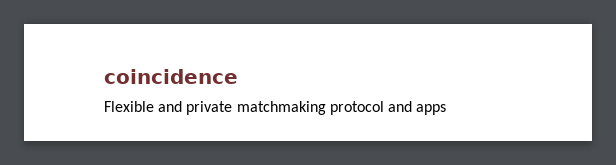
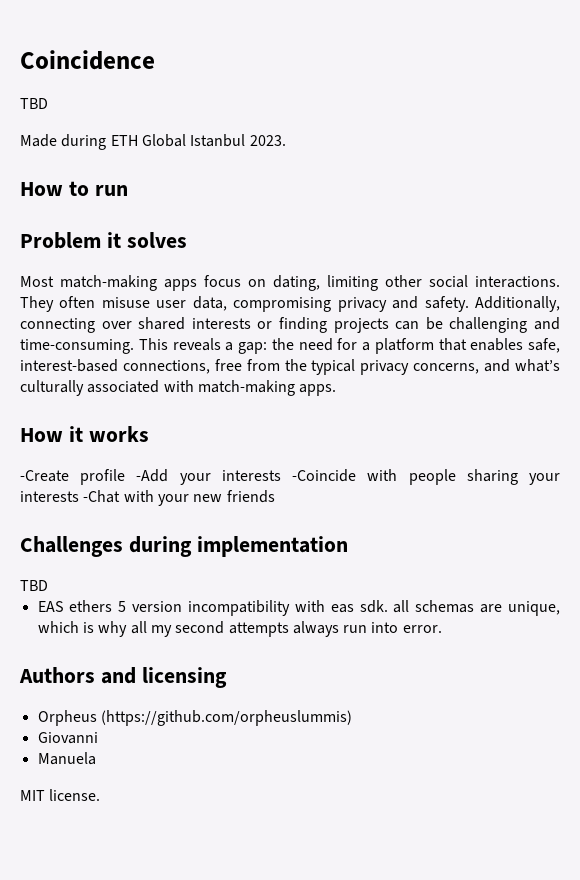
[104,69,238,84] [104,101,447,115] coincidence // Flexible and private matchmaking protocol and apps -> [20,50,155,70] [20,98,48,109] [20,134,286,150] [20,181,128,196] [20,232,187,249] [20,275,560,291] [20,296,561,312] [20,317,561,333] [20,338,560,354] [20,359,561,375] [20,380,337,396] [20,426,149,442] [20,469,560,485] [20,490,275,506] [20,536,348,557] [20,580,48,591] [37,600,561,616] [37,621,442,637] [19,667,227,688] [37,710,352,726] [37,732,98,744] [37,752,96,765] [20,789,101,801] Coincidence // TBD // Made during ETH Global Istanbul 2023. // How to run // Problem it solves // Most match-making apps focus on dating, limiting other social interactions. They often misuse user data, compromising privacy and safety. Additionally, connecting over shared interests or finding projects can be challenging and time-consuming. This reveals a gap: the need for a platform that enables safe, interest-based connections, free from the typical privacy concerns, and what’s culturally associated with match-making apps. // How it works // -Create profile -Add your interests -Coincide with people sharing your interests -Chat with your new friends // Challenges during implementation // TBD // EAS ethers 5 version incompatibility with eas sdk. all schemas are unique, which is why all my second attempts always run into error. // Authors and licensing // Orpheus (https://github.com/orpheuslummis) // Giovanni // Manuela // MIT license.

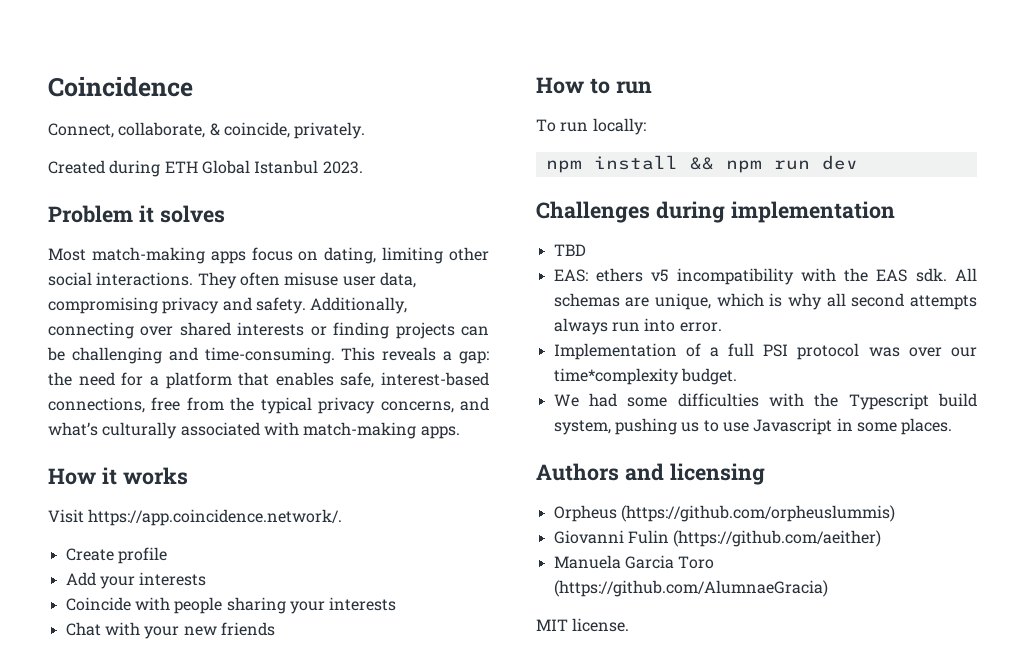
[20,98,48,109] [20,134,57,147] TBD // Made -> [48,122,366,139] [48,160,105,174] Connect, collaborate, & coincide, privately. // Created
[20,181,128,196] // How to run -> (363, 167) none
[20,470,69,482] -Create -> [48,509,343,526] [65,548,114,561] Visit https://app.coincidence.network/. // Create
[136,469,357,485] -Add your interests -Coincide -> [65,572,207,589] [65,597,131,611] // Add your interests // Coincide
[83,490,121,503] -Chat -> [65,622,101,636] // Chat
[20,536,348,557] [20,580,48,591] [37,600,410,616] Challenges during implementation // TBD // EAS ethers 5 version incompatibility with eas sdk. all -> [536,77,652,94] [536,118,646,135] [545,155,858,173] [536,201,895,223] [553,244,586,256] [553,268,977,285] How to run // To run locally: // npm install && npm run dev // Challenges during implementation // TBD // EAS: ethers v5 incompatibility with the EAS sdk. All
[150,625,172,637] my -> (846, 300) none
(442, 629) none -> [553,343,977,360] [553,368,737,385] [553,393,977,410] [553,418,953,435] // Implementation of a full PSI protocol was over our time*complexity budget. // We had some difficulties with the Typescript build system, pushing us to use Javascript in some places.
(98, 738) none -> [627,530,882,547] Fulin (https://github.com/aeither)
(96, 758) none -> [624,555,715,569] [553,580,828,597] Garcia Toro (https://github.com/AlumnaeGracia)

